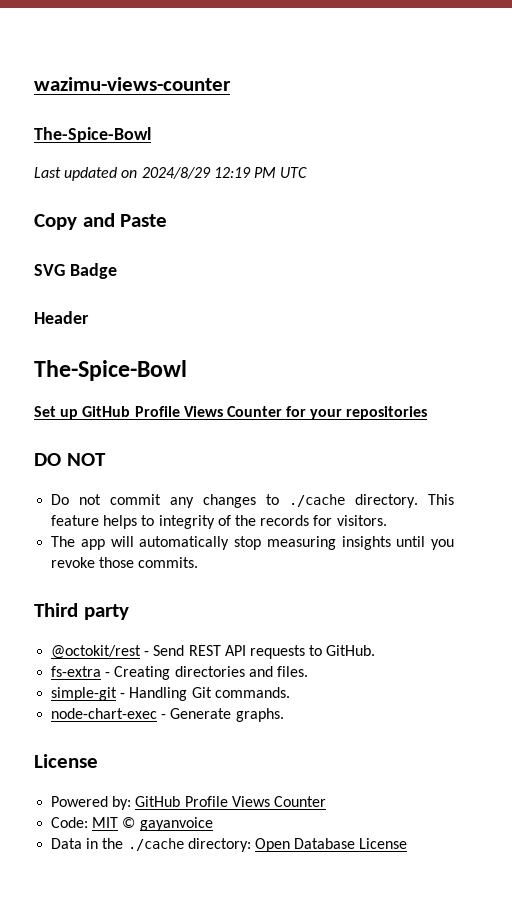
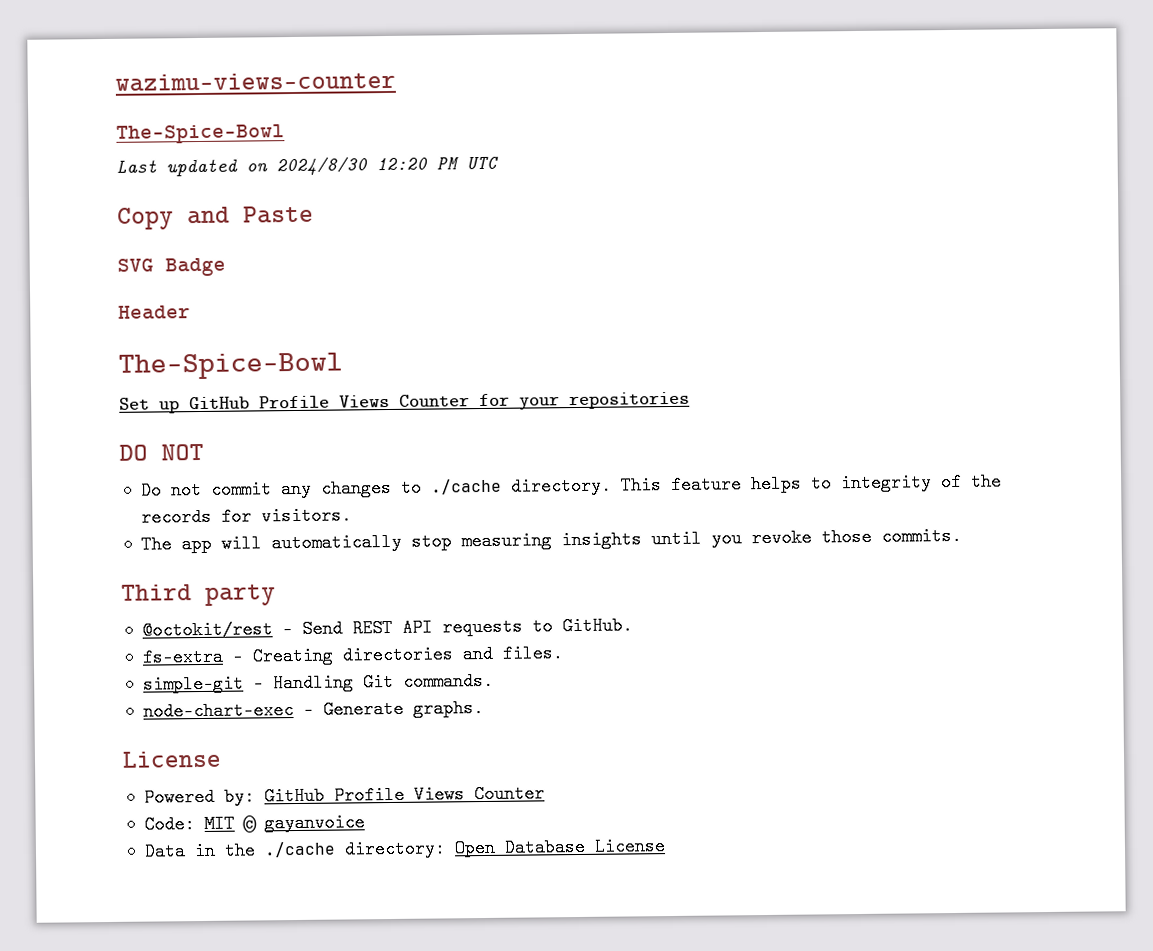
[141,167,251,179] 2024/8/29 12:19 -> [276,156,428,177] 2024/8/30 12:20

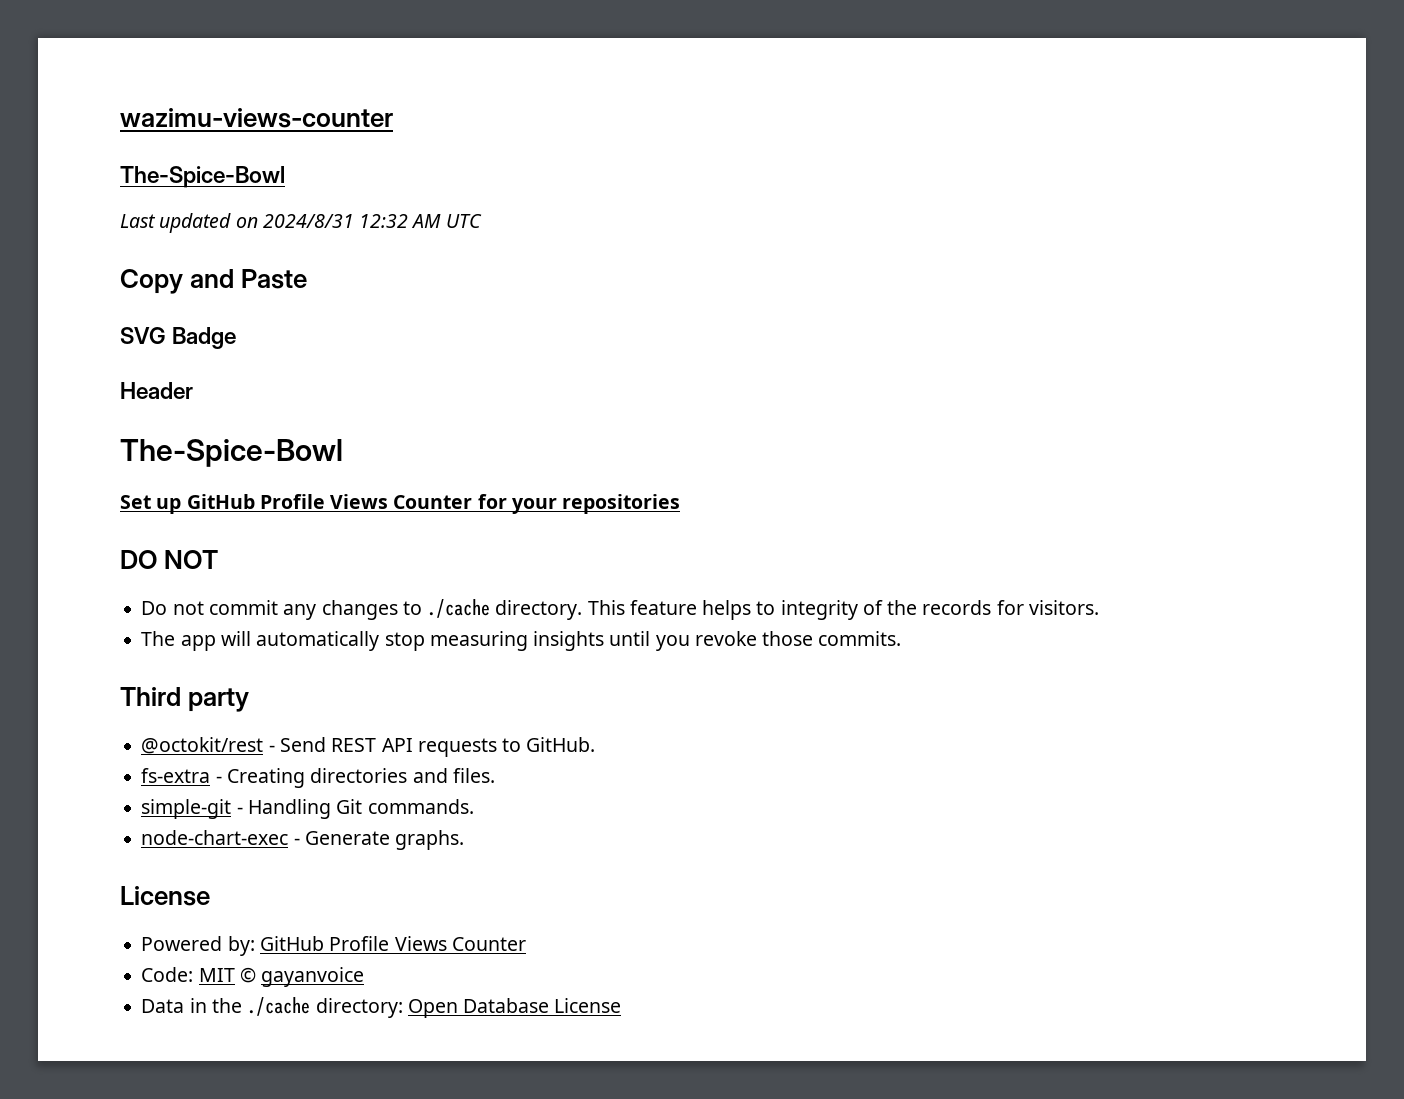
[276,156,459,177] 2024/8/30 12:20 PM -> [262,214,442,228] 2024/8/31 12:32 AM

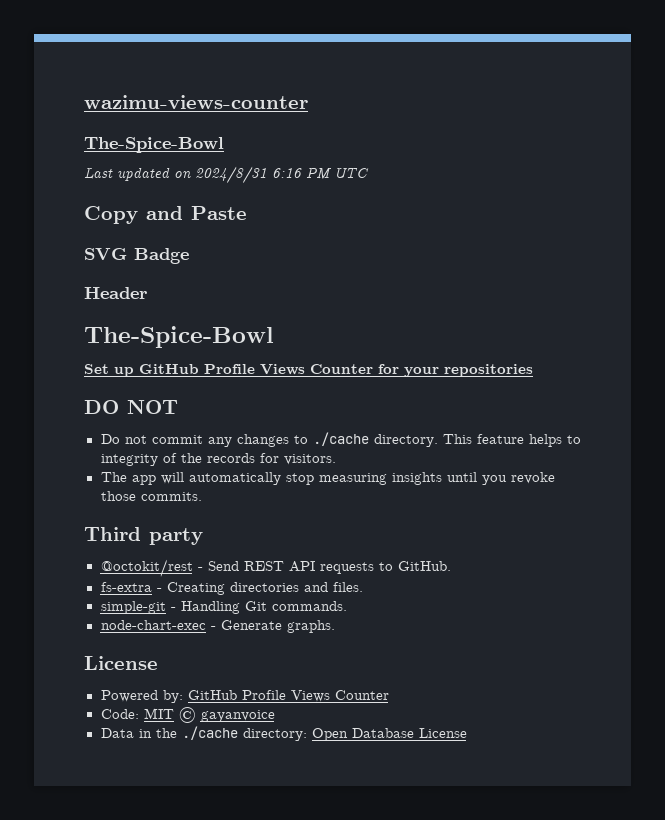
[359,214,442,228] 12:32 AM -> [272,167,332,179] 6:16 PM

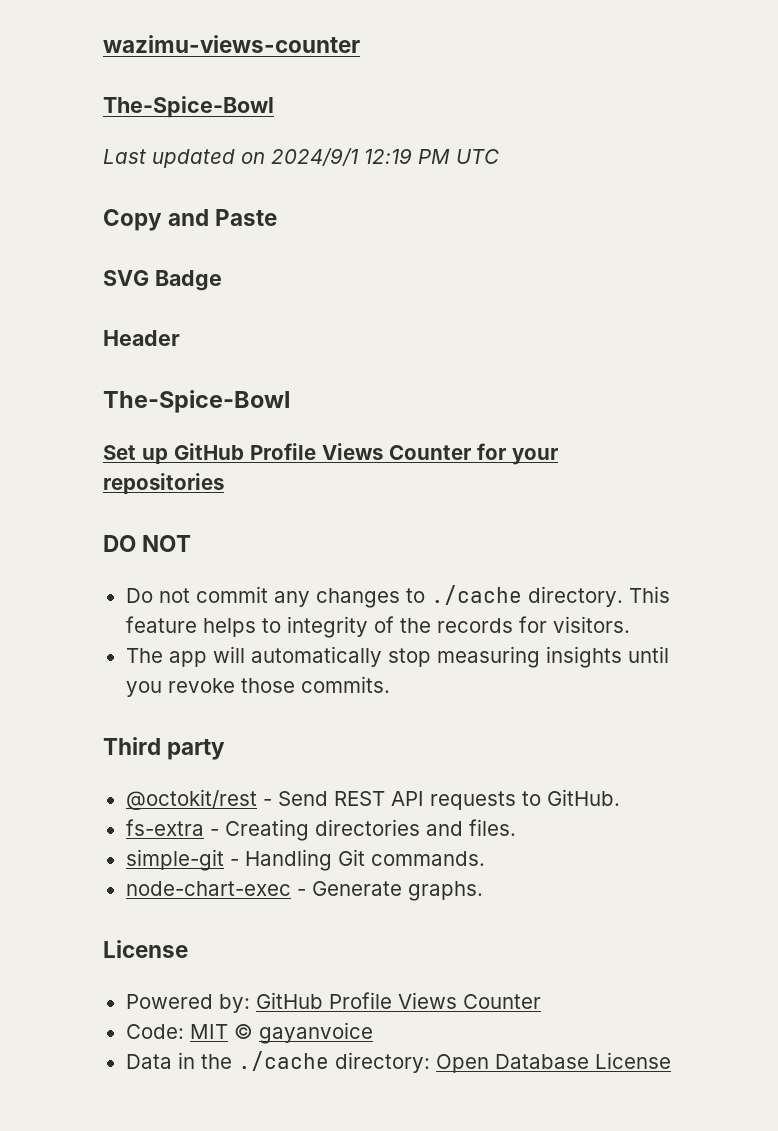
[195,166,302,184] 2024/8/31 6:16 -> [271,148,412,166] 2024/9/1 12:19

